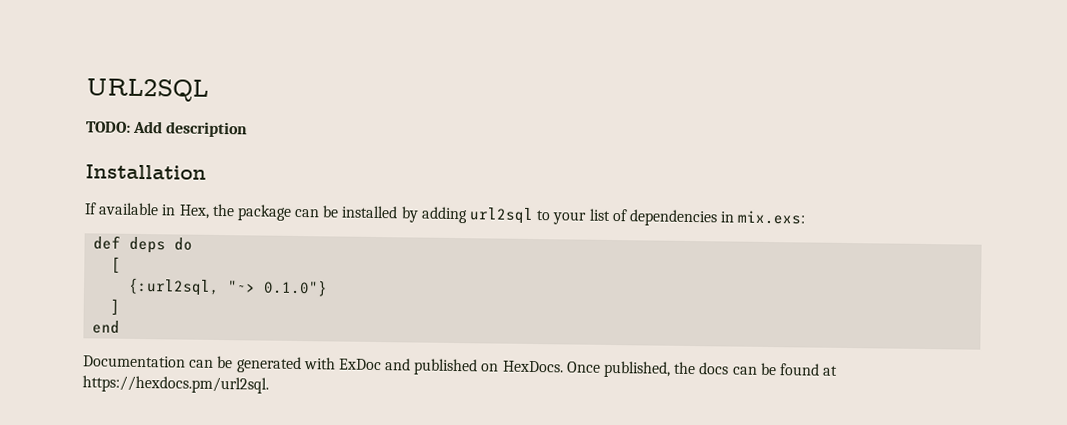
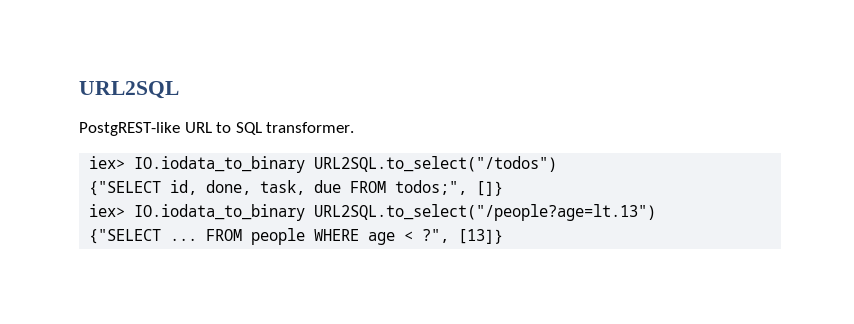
[85,120,249,138] [85,164,207,180] [84,202,807,227] [93,235,194,254] [111,256,122,274] [128,277,329,297] [110,298,121,316] [92,320,121,334] [83,355,839,378] [82,375,269,394] TODO: Add description // Installation // If available in Hex, the package can be installed by adding url2sql to your list of dependencies in mix.exs: // def deps do // [ // {:url2sql, "~> 0.1.0"} // ] // end // Documentation can be generated with ExDoc and published on HexDocs. Once published, the docs can be found at https://hexdocs.pm/url2sql. -> [79,122,355,136] [89,156,558,173] [89,180,504,196] [89,204,657,221] [89,228,504,245] PostgREST-like URL to SQL transformer. // iex> IO.iodata_to_binary URL2SQL.to_select("/todos") // {"SELECT id, done, task, due FROM todos;", []} // iex> IO.iodata_to_binary URL2SQL.to_select("/people?age=lt.13") // {"SELECT ... FROM people WHERE age < ?", [13]}

